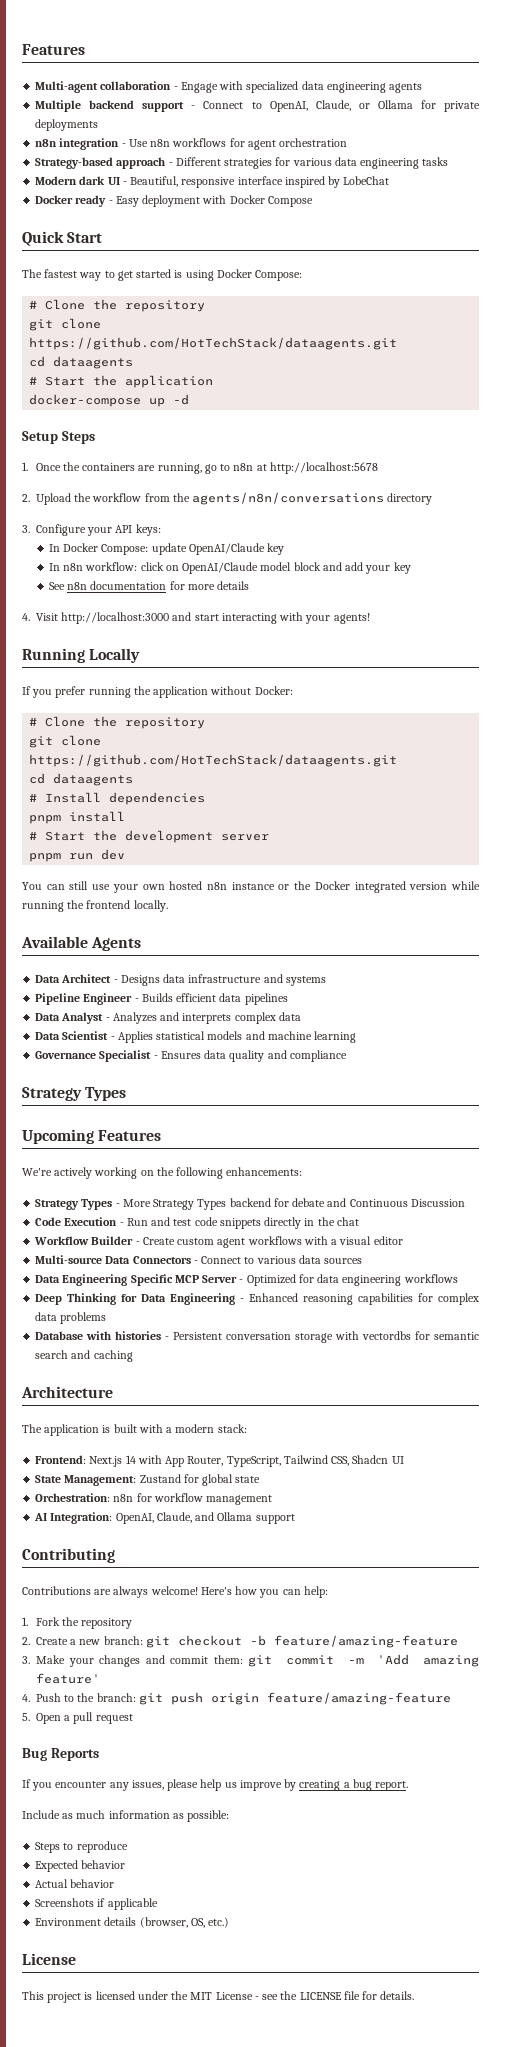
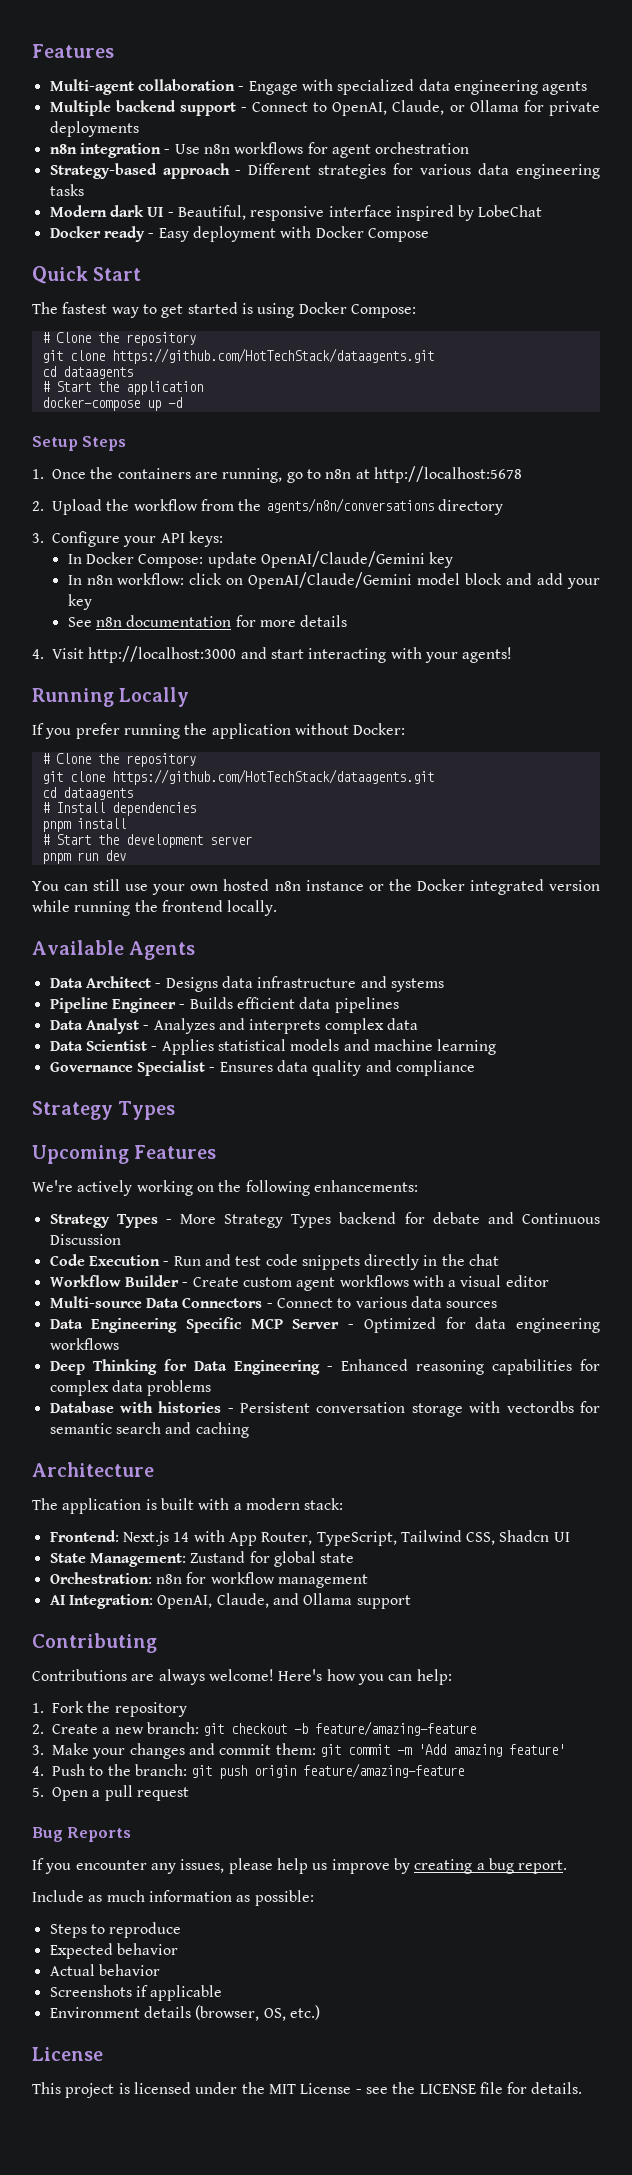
[188,543,265,555] OpenAI/Claude -> [260,551,425,568] OpenAI/Claude/Gemini
[182,562,259,574] OpenAI/Claude -> [248,572,413,589] OpenAI/Claude/Gemini

